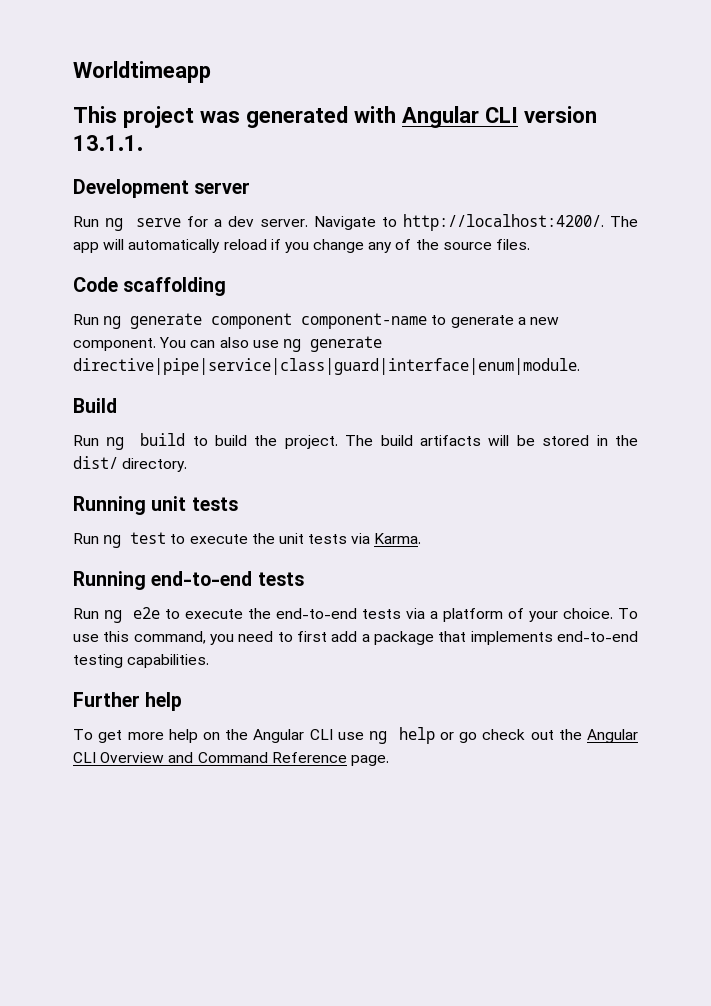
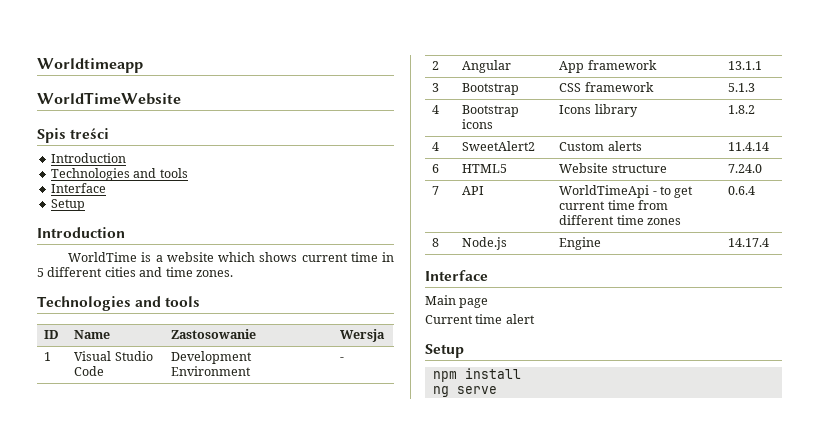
[73,106,597,128] [73,135,143,151] [73,179,251,198] [73,214,638,231] [73,239,531,253] [73,277,227,296] [73,313,559,329] [73,336,382,352] [73,358,580,375] [73,398,117,413] [73,433,638,450] [73,456,188,472] [73,496,238,515] [73,532,422,548] [73,571,304,590] [73,607,638,623] [73,631,638,645] [73,654,210,668] [73,692,183,711] [73,727,638,744] [73,752,389,766] This project was generated with Angular CLI version 13.1.1. // Development server // Run ng serve for a dev server. Navigate to http://localhost:4200/. The app will automatically reload if you change any of the source files. // Code scaffolding // Run ng generate component component-name to generate a new component. You can also use ng generate directive|pipe|service|class|guard|interface|enum|module. // Build // Run ng build to build the project. The build artifacts will be stored in the dist/ directory. // Running unit tests // Run ng test to execute the unit tests via Karma. // Running end-to-end tests // Run ng e2e to execute the end-to-end tests via a platform of your choice. To use this command, you need to first add a package that implements end-to-end testing capabilities. // Further help // To get more help on the Angular CLI use ng help or go check out the Angular CLI Overview and Command Reference page. -> [37,92,181,105] [37,128,110,143] [50,153,126,163] [50,168,188,181] [50,183,106,193] [50,199,85,211] [37,227,125,238] [68,252,395,262] [37,267,233,277] [37,296,201,311] [44,330,60,339] [74,330,111,339] [171,329,257,339] [340,329,386,342] [44,352,52,361] [74,351,153,361] [74,366,105,376] [171,351,253,364] [171,366,252,376] [340,357,345,361] [432,61,440,70] [462,60,512,73] [559,60,657,73] [728,61,763,70] [432,83,440,92] [462,83,520,95] [559,82,654,92] [728,83,756,92] [432,105,440,114] [462,105,520,117] [462,119,494,129] [559,104,638,117] [728,105,756,114] [432,142,440,151] [462,141,536,151] [559,141,642,151] [728,142,770,151] [432,164,440,173] [462,164,508,173] [559,163,667,173] [728,164,763,173] [432,186,440,195] [462,186,485,195] [559,185,694,198] [559,200,668,210] [559,215,681,225] [728,186,756,195] [432,238,440,247] [462,237,508,250] [559,237,602,250] [728,238,770,247] [425,270,488,281] [425,295,489,308] [425,314,535,324] [425,344,464,358] [432,368,521,382] [432,386,497,397] WorldTimeWebsite // Spis treści // Introduction // Technologies and tools // Interface // Setup // Introduction // WorldTime is a website which shows current time in 5 different cities and time zones. // Technologies and tools // ID | Name | Zastosowanie | Wersja // 1 | Visual Studio Code | Development Environment | - // 2 | Angular | App framework | 13.1.1 // 3 | Bootstrap | CSS framework | 5.1.3 // 4 | Bootstrap icons | Icons library | 1.8.2 // 4 | SweetAlert2 | Custom alerts | 11.4.14 // 6 | HTML5 | Website structure | 7.24.0 // 7 | API | WorldTimeApi - to get current time from different time zones | 0.6.4 // 8 | Node.js | Engine | 14.17.4 // Interface // Main page // Current time alert // Setup // npm install // ng serve

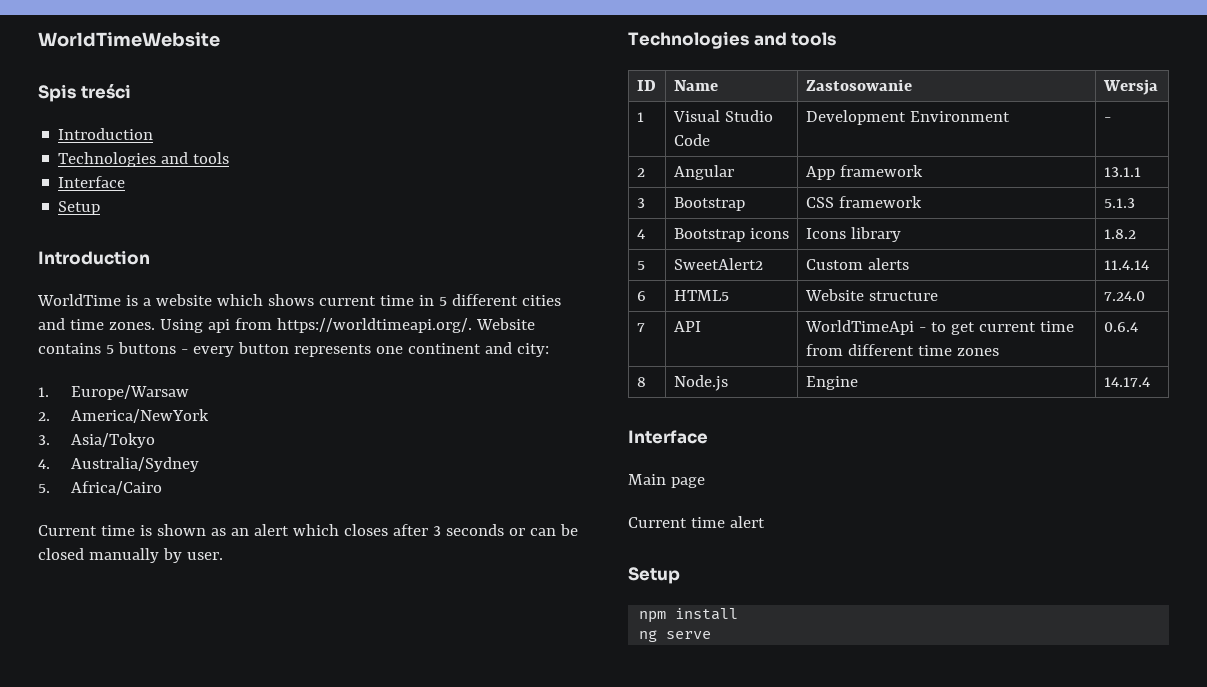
[37,58,143,73] Worldtimeapp // -> (38, 39) none
(233, 273) none -> [159,318,535,333] [38,342,549,357] [38,385,190,400] [38,409,210,423] [38,433,156,448] [38,457,200,472] [38,481,163,495] [38,524,578,536] [38,548,223,563] Using api from https://worldtimeapi.org/. Website contains 5 buttons - every button represents one continent and city: // 1. Europe/Warsaw // 2. America/NewYork // 3. Asia/Tokyo // 4. Australia/Sydney // 5. Africa/Cairo // Current time is shown as an alert which closes after 3 seconds or can be closed manually by user.
[432,142,440,151] 4 -> [636,261,645,270] 5

